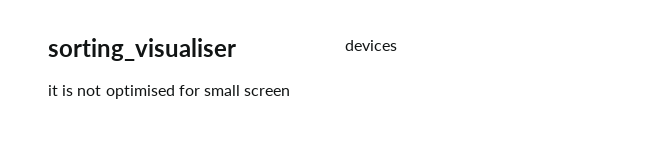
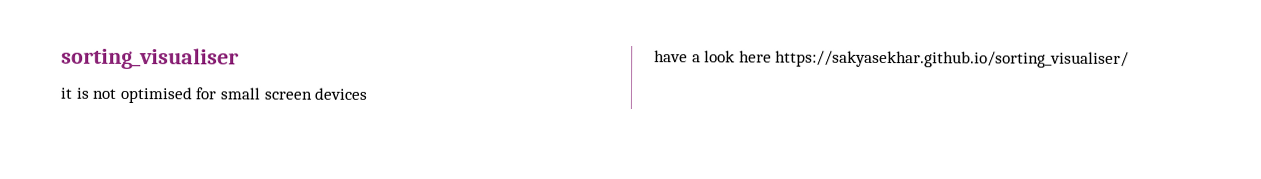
(397, 45) none -> [654,50,1130,69] // have a look here https://sakyasekhar.github.io/sorting_visualiser/

